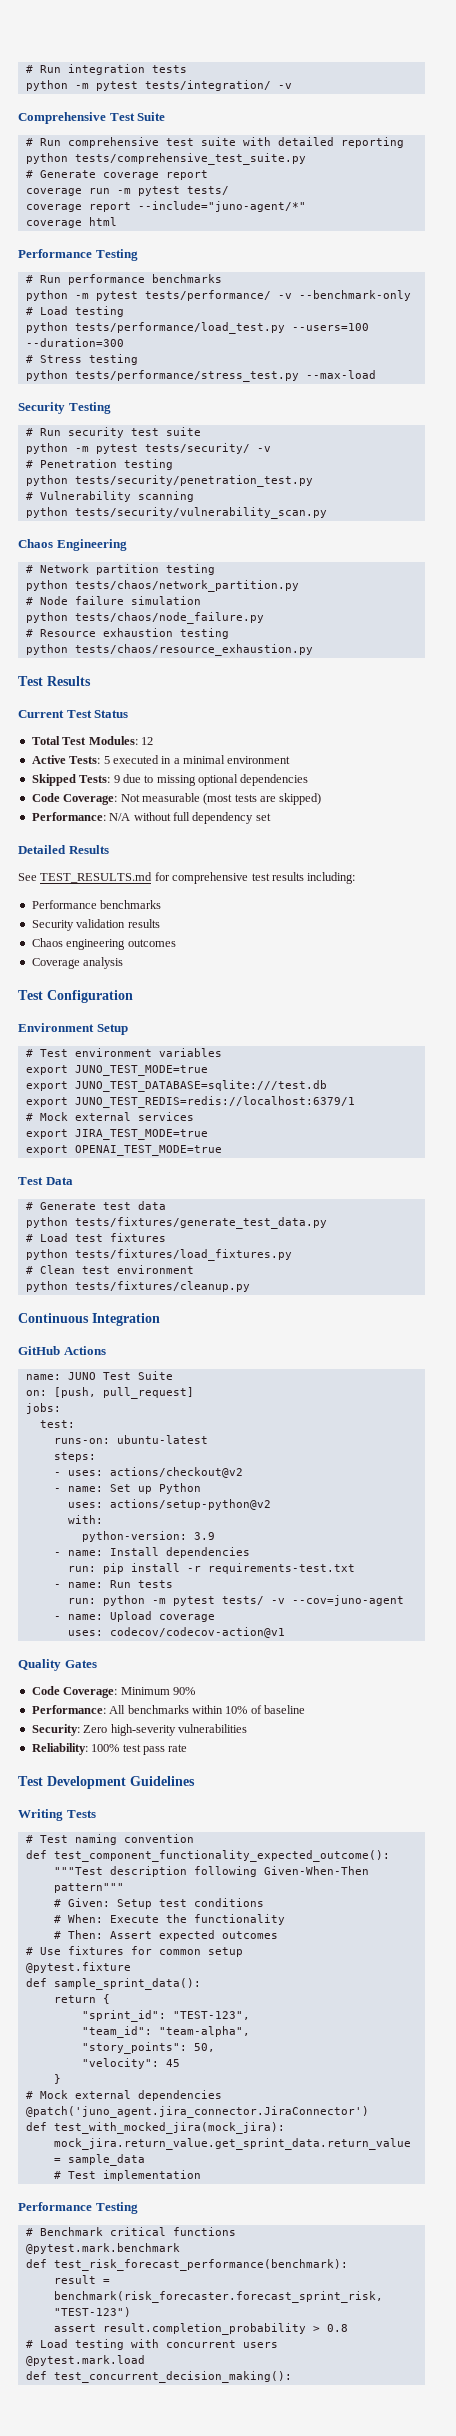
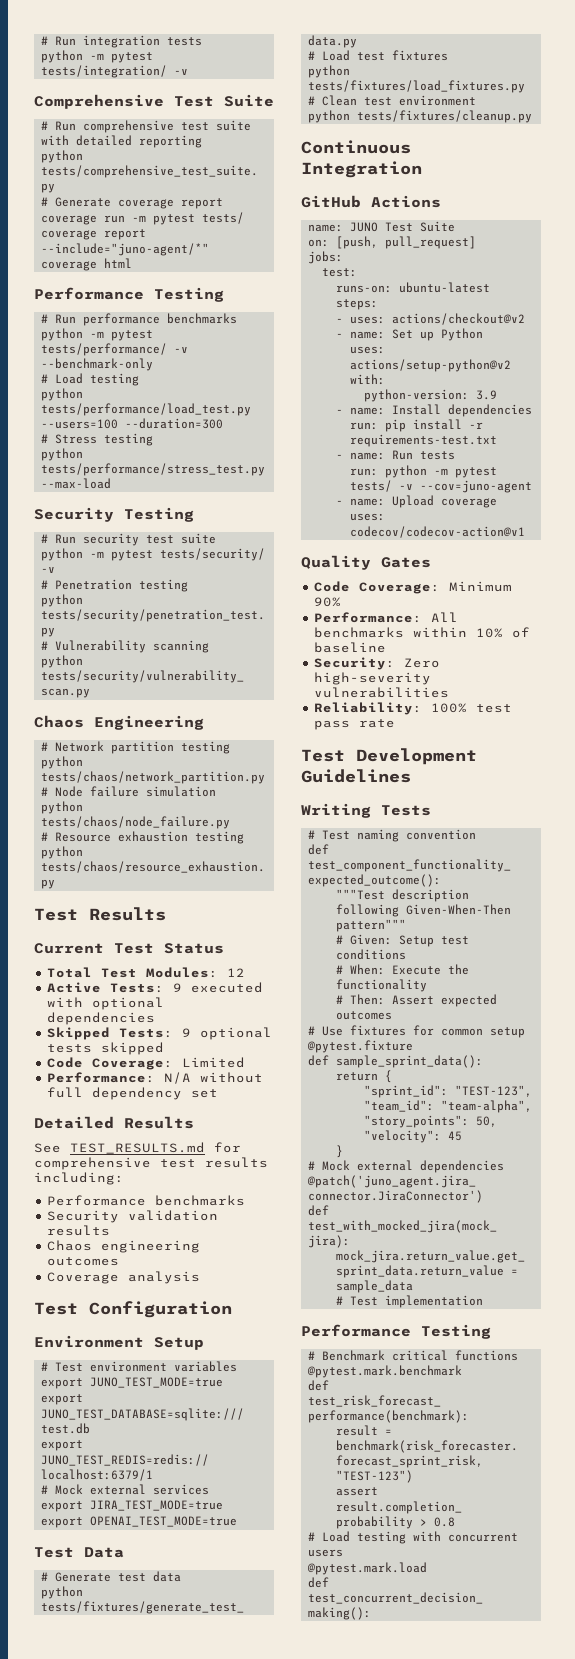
[103,755,291,764] [31,774,309,786] [31,793,322,805] 5 executed in a minimal environment // Skipped Tests: 9 due to missing optional dependencies // Code Coverage: Not measurable (most tests are skipped) -> [173,982,264,993] [47,997,165,1010] [47,1012,156,1025] [47,1027,273,1040] [47,1042,165,1055] [47,1057,246,1070] 9 executed with optional dependencies // Skipped Tests: 9 optional tests skipped // Code Coverage: Limited

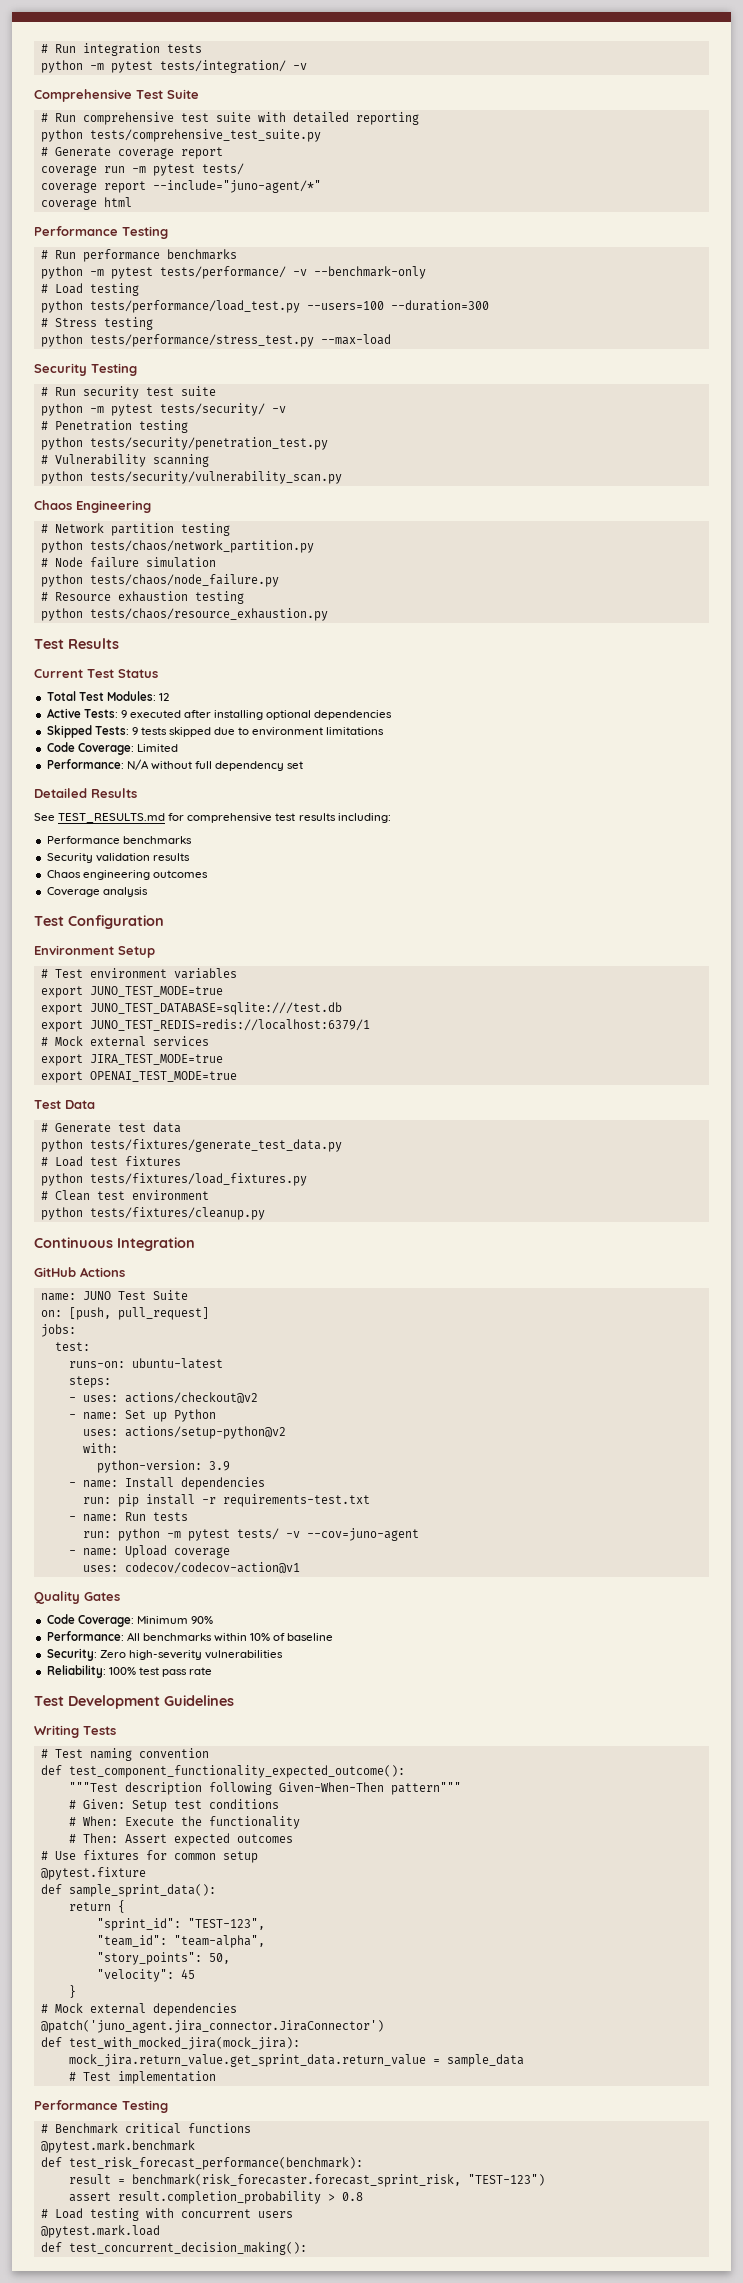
[47,997,84,1007] with -> [184,710,264,720] after installing
[200,1027,273,1040] optional -> (138, 731) none
(165, 1048) none -> [214,727,385,736] due to environment limitations

